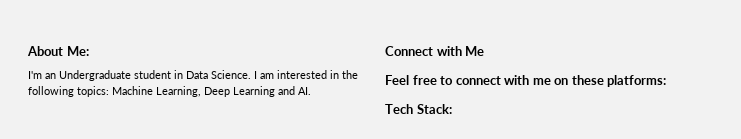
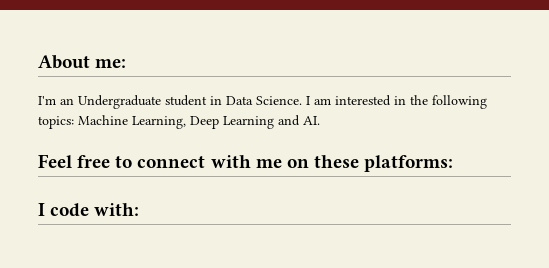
[66,46,89,56] Me: -> [95,58,127,68] me:
[385,46,485,56] // Connect with Me -> (320, 120) none
[385,104,452,114] Tech Stack: -> [38,203,140,217] I code with:

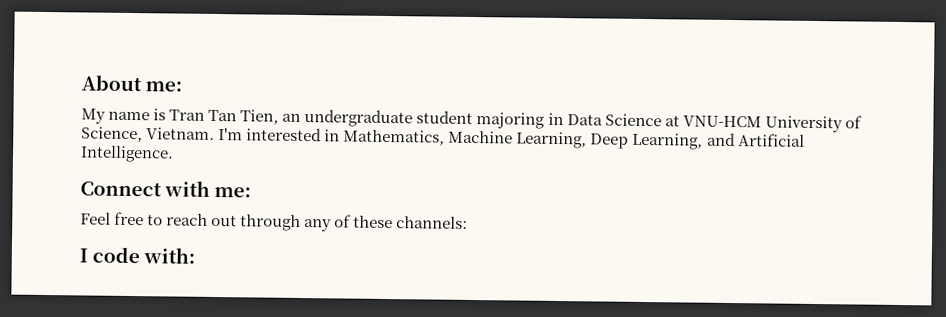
[38,95,487,109] [38,115,320,129] [38,154,454,172] I'm an Undergraduate student in Data Science. I am interested in the following topics: Machine Learning, Deep Learning and AI. // Feel free to connect with me on these platforms: -> [81,108,862,133] [81,126,805,150] [80,145,174,163] [80,180,252,198] [80,211,469,232] My name is Tran Tan Tien, an undergraduate student majoring in Data Science at VNU-HCM University of Science, Vietnam. I'm interested in Mathematics, Machine Learning, Deep Learning, and Artificial Intelligence. // Connect with me: // Feel free to reach out through any of these channels:

